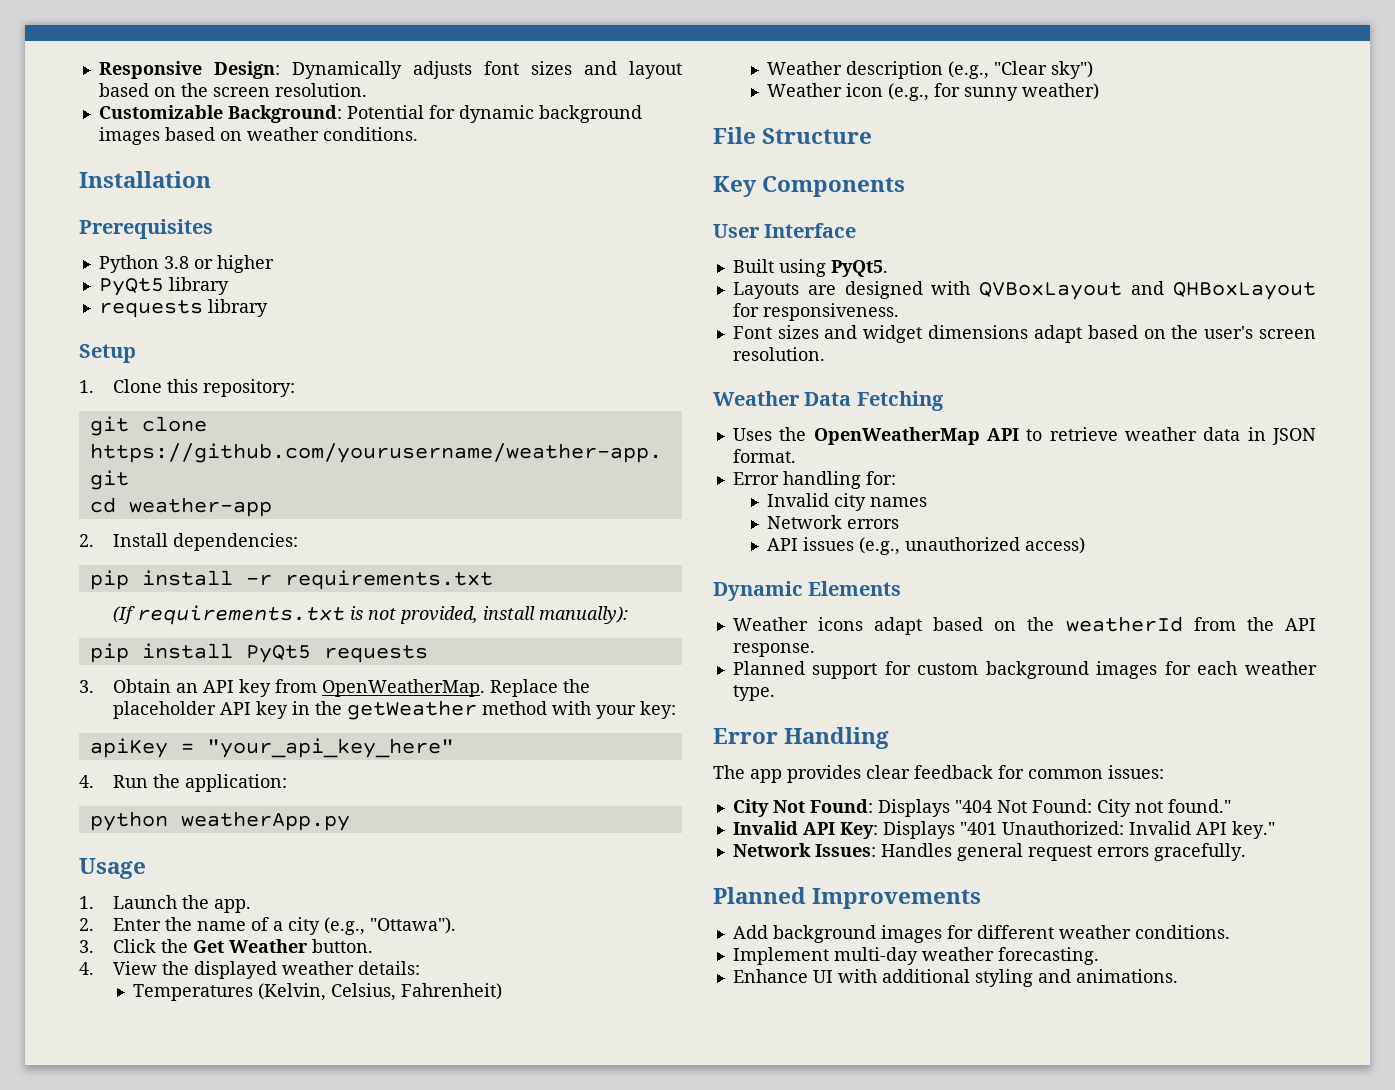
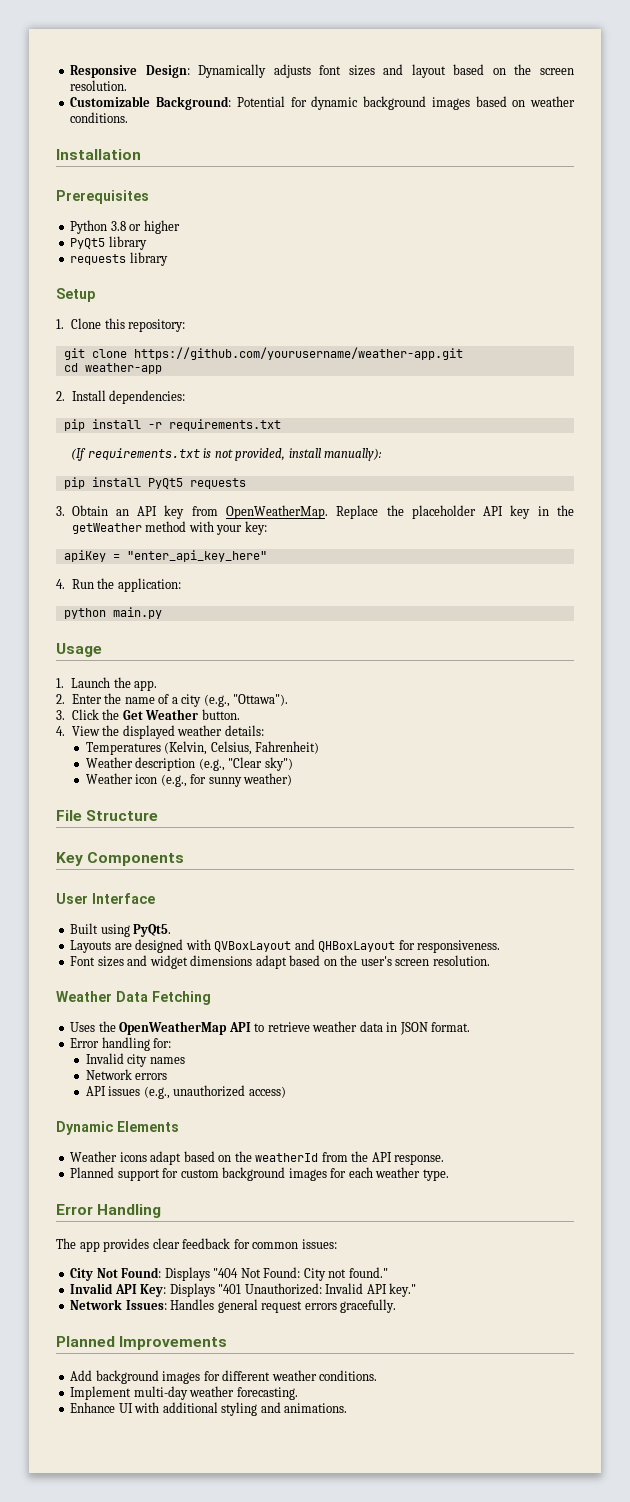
[206,738,454,758] "your_api_key_here" -> [126,550,267,562] "enter_api_key_here"
[180,811,350,831] weatherApp.py -> [112,607,162,619] main.py

